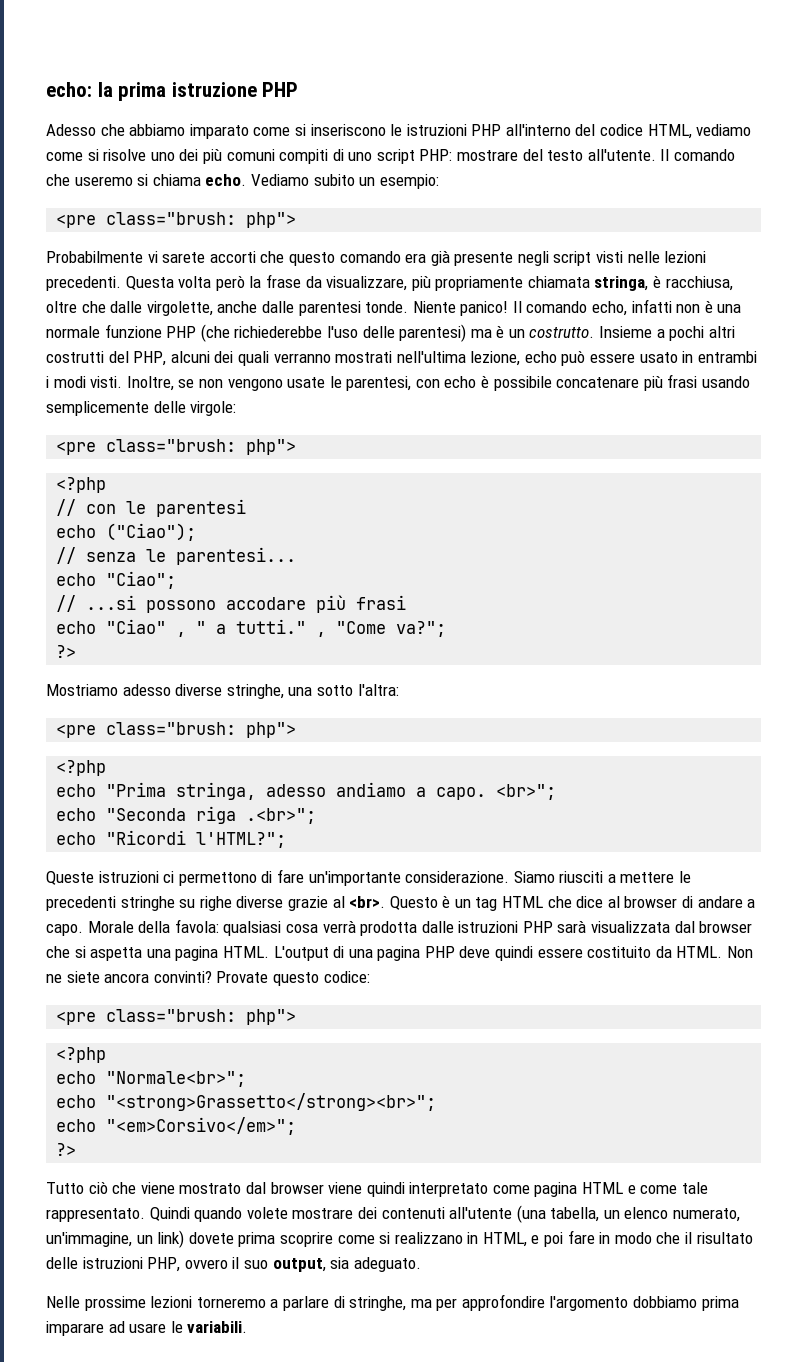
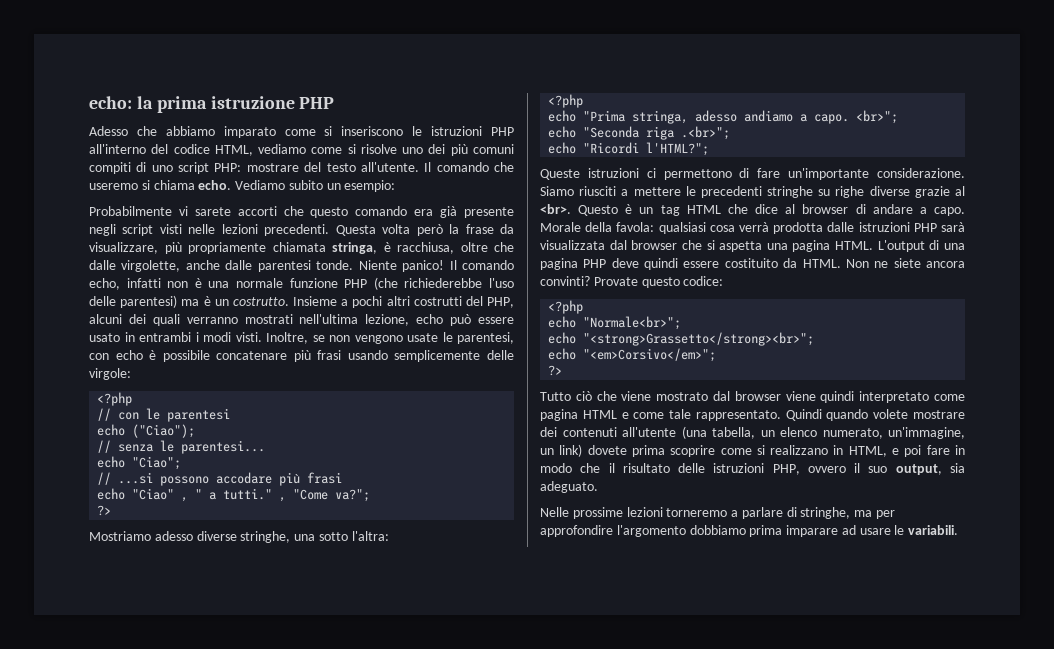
[56,212,297,228] // <pre class="brush: php"> -> (396, 186) none
[56,439,297,455] // <pre class="brush: php"> -> (131, 374) none
[56,722,297,738] // <pre class="brush: php"> -> (389, 536) none
[56,1009,297,1025] // <pre class="brush: php"> -> (724, 281) none

